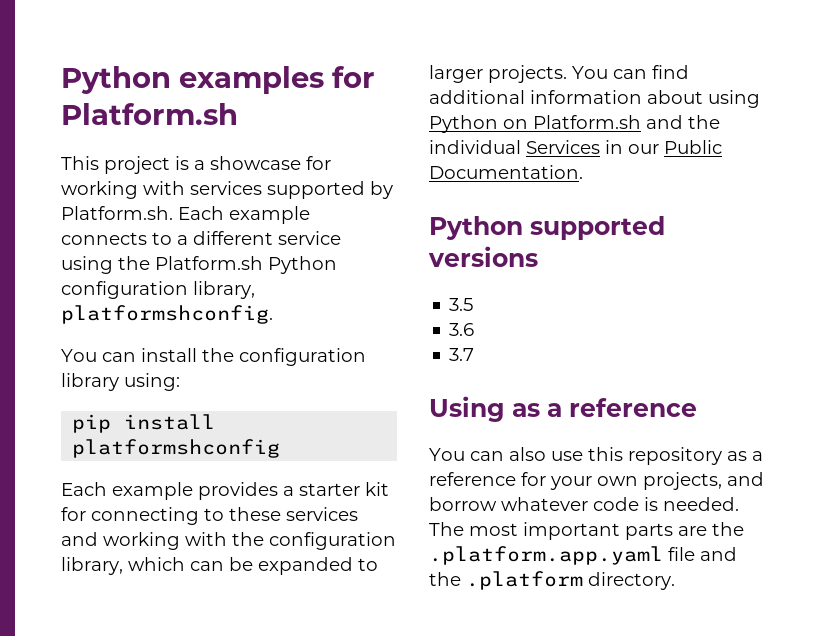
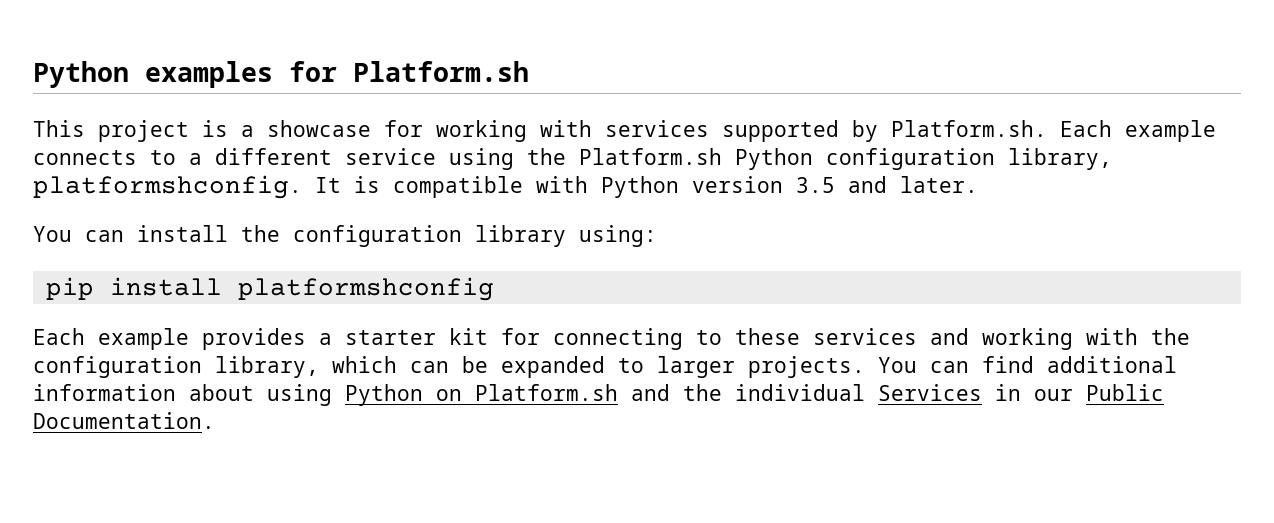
(273, 314) none -> [315,176,978,198] It is compatible with Python version 3.5 and later.
[429,216,665,240] [428,246,538,267] [449,298,474,311] [449,323,475,336] [449,348,475,361] [429,396,697,422] [429,447,763,465] [429,472,764,490] [429,497,739,511] [429,522,744,540] [429,546,737,565] [429,571,675,590] // Python supported versions // 3.5 // 3.6 // 3.7 // Using as a reference // You can also use this repository as a reference for your own projects, and borrow whatever code is needed. The most important parts are the .platform.app.yaml file and the .platform directory. -> (215, 420) none

